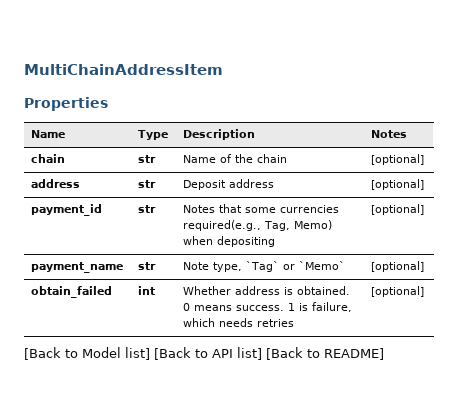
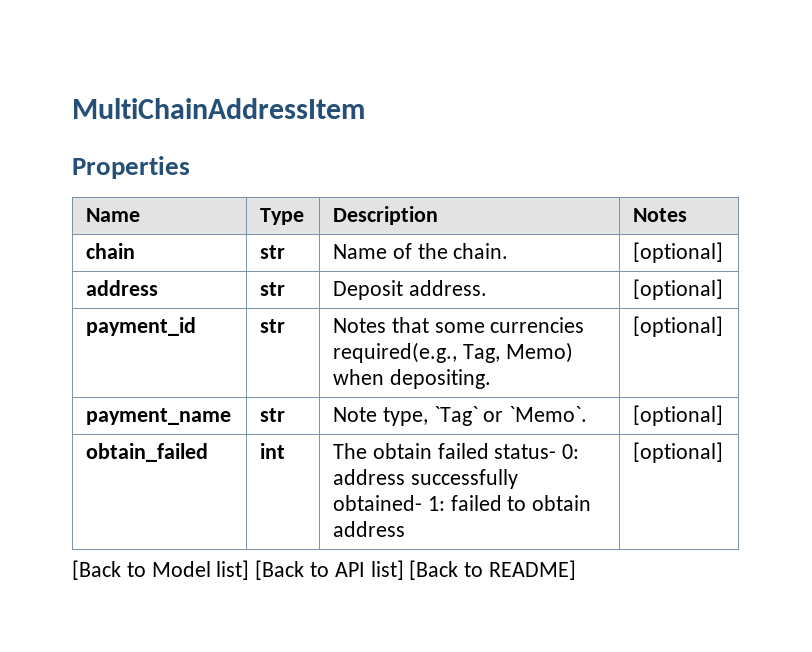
[257,154,288,163] chain -> [453,243,509,259] chain.
[229,179,275,188] address -> [408,280,487,296] address.
[217,236,276,247] depositing -> [389,369,491,389] depositing.
[299,261,346,270] `Memo` -> [509,406,588,422] `Memo`.
[183,286,351,295] [183,302,353,312] [183,318,295,327] Whether address is obtained. 0 means success. 1 is failure, which needs retries -> [333,443,580,459] [333,469,518,489] [333,495,592,511] [333,521,406,537] The obtain failed status- 0: address successfully obtained- 1: failed to obtain address

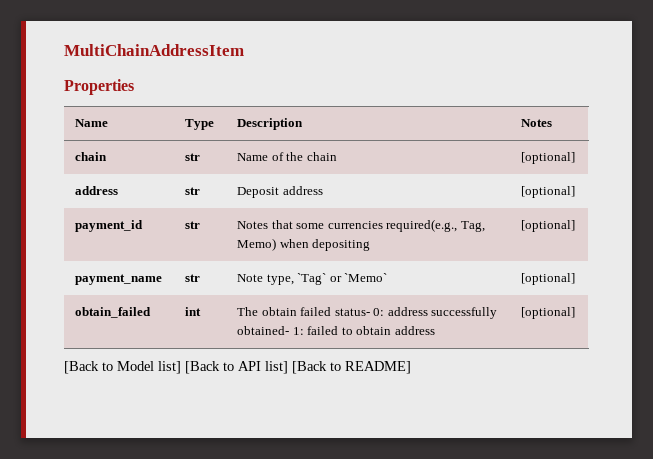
[453,243,509,259] chain. -> [306,152,337,161] chain
[408,280,487,296] address. -> [282,186,323,195] address
[389,369,491,389] depositing. -> [312,239,371,251] depositing
[509,406,588,422] `Memo`. -> [344,273,388,282] `Memo`

